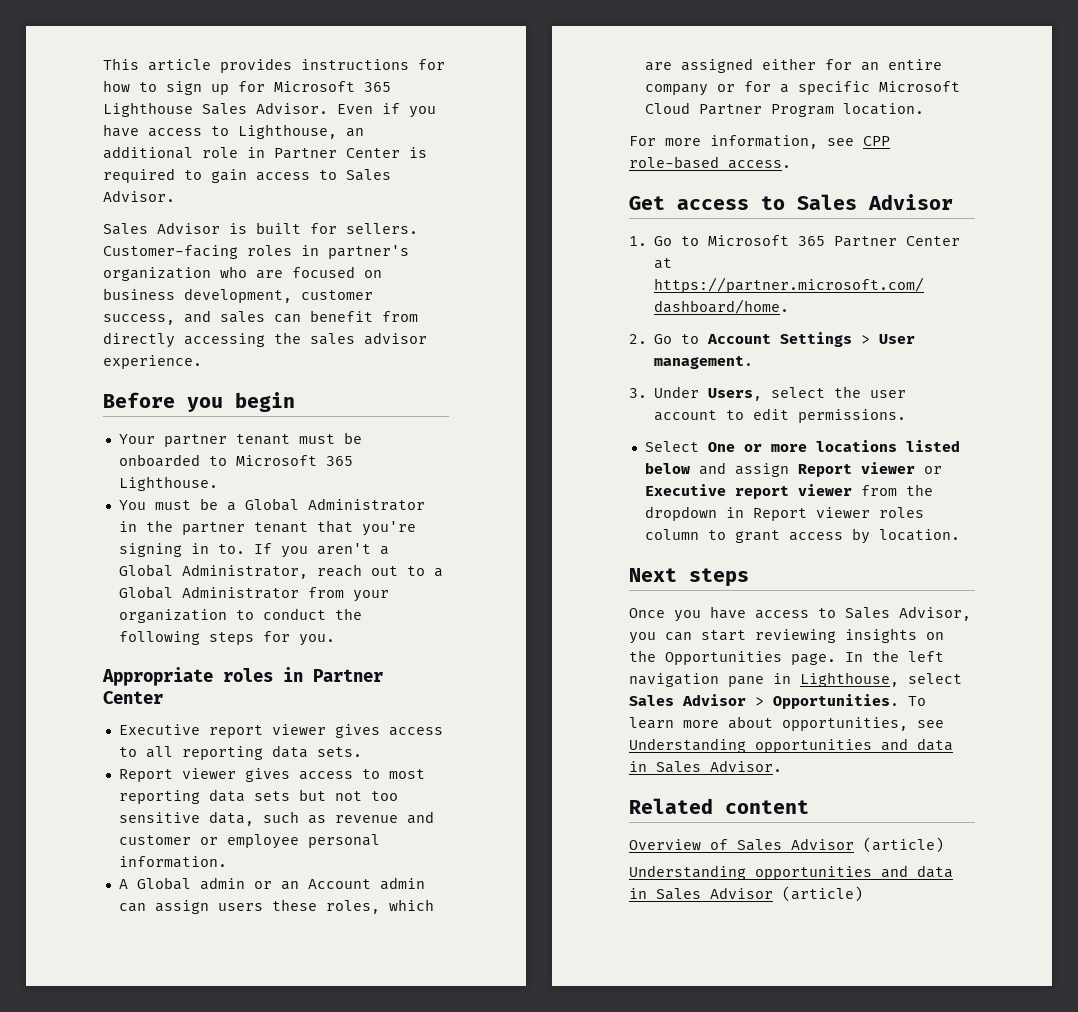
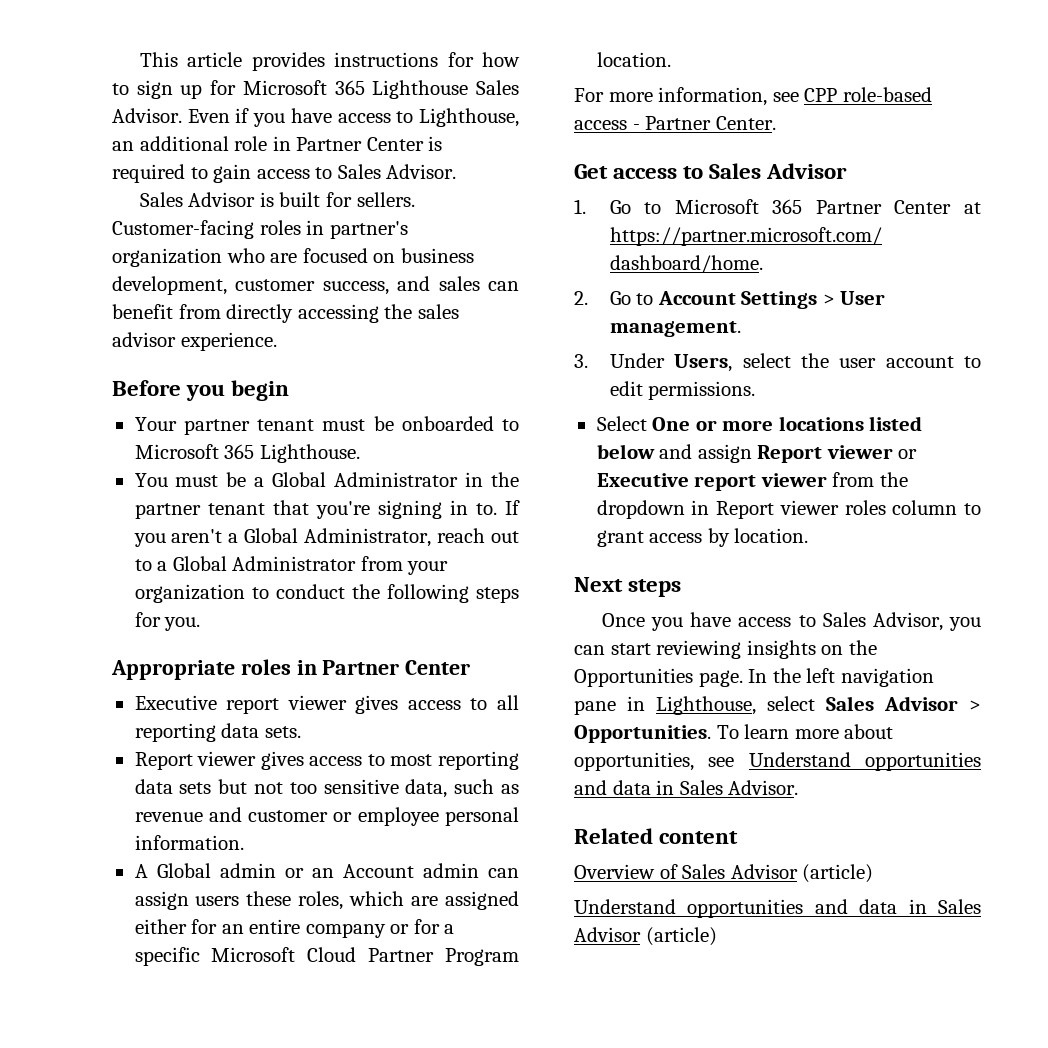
[728,160,791,169] access. -> [574,116,776,130] access - Partner Center.
[629,738,746,753] Understanding -> [748,752,851,767] Understand
[629,865,746,880] Understanding -> [574,899,676,914] Understand

